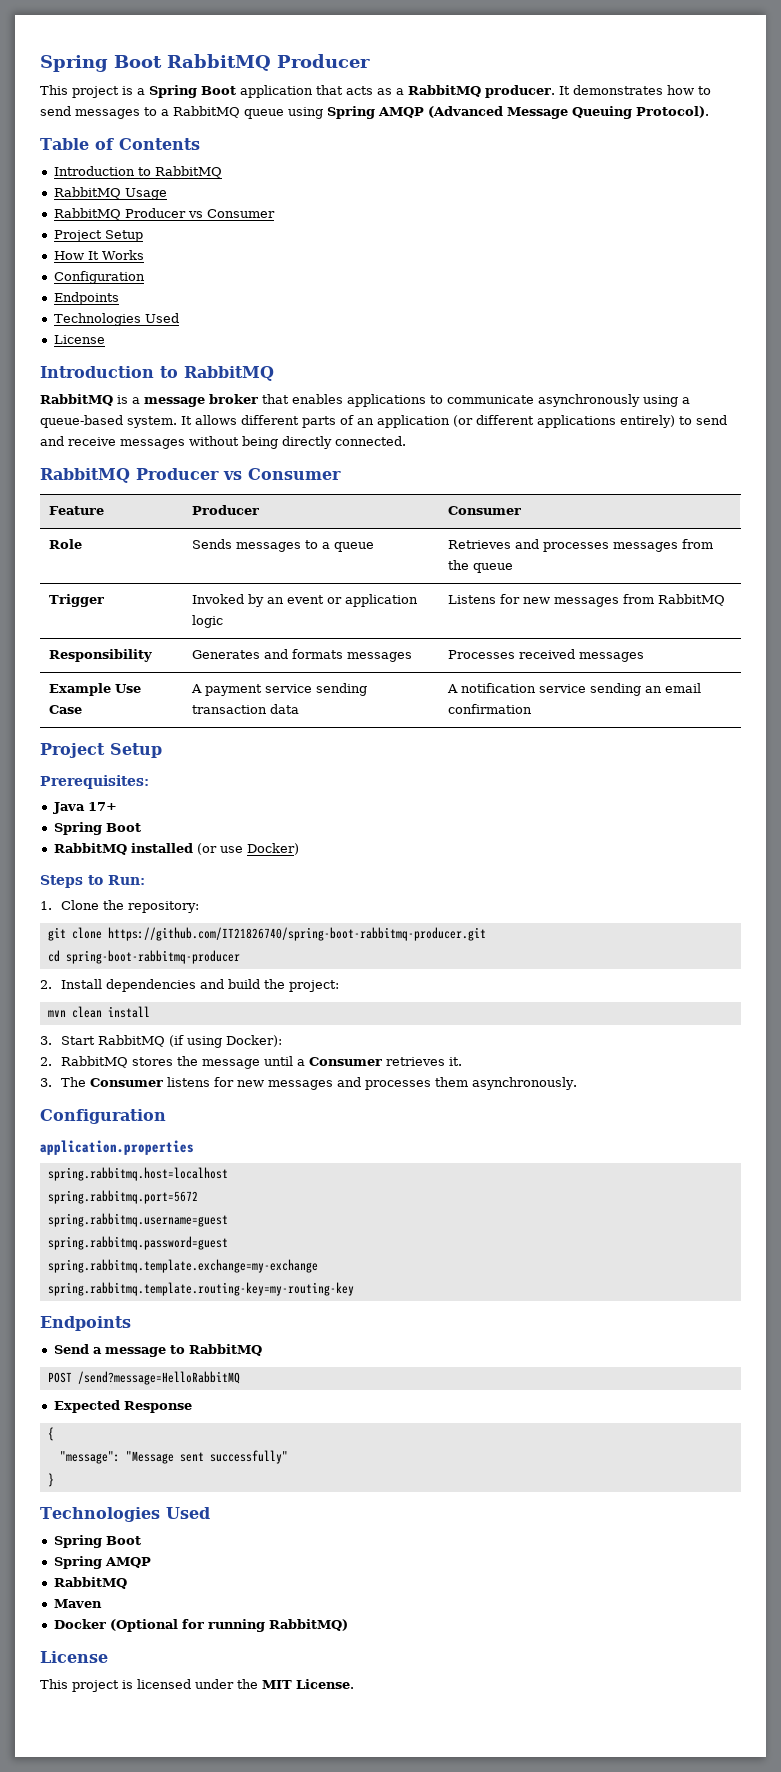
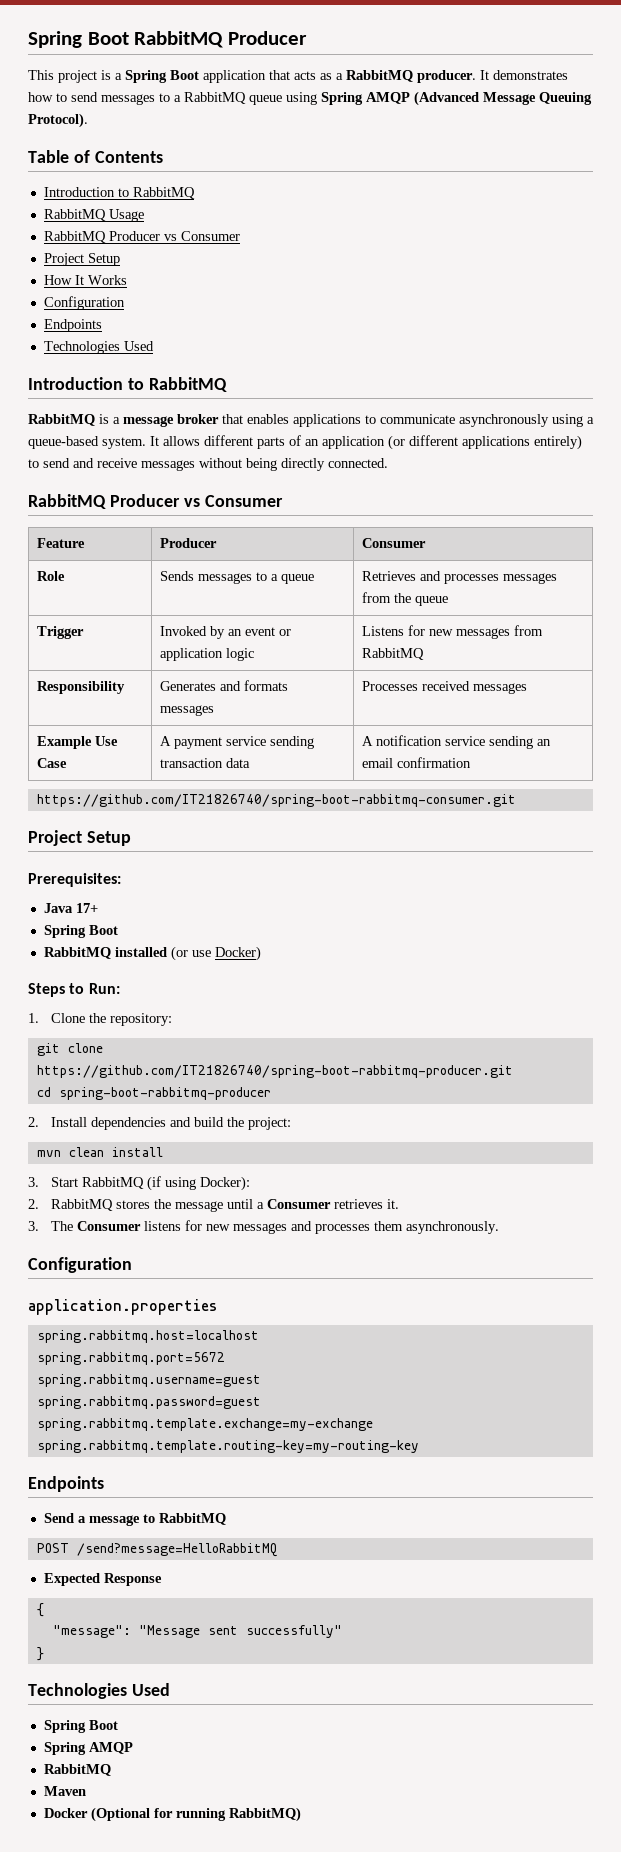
[53,335,105,344] // License -> (154, 346) none
(533, 709) none -> [36,794,516,807] // https://github.com/IT21826740/spring-boot-rabbitmq-consumer.git
[40,1651,108,1663] [40,1679,354,1692] // License // This project is licensed under the MIT License. -> (301, 1814) none

